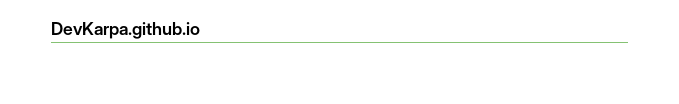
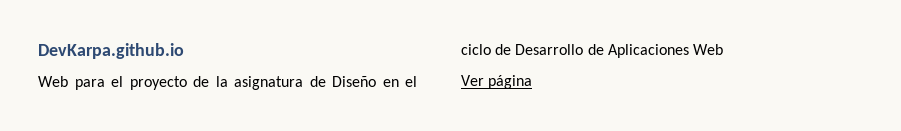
(200, 30) none -> [38,76,417,90] [461,44,723,58] [461,75,533,89] // Web para el proyecto de la asignatura de Diseño en el ciclo de Desarrollo de Aplicaciones Web // Ver página

